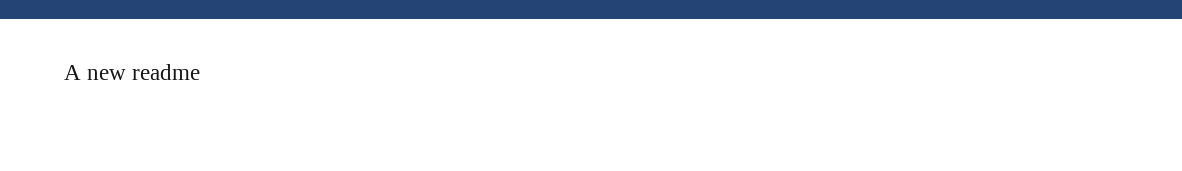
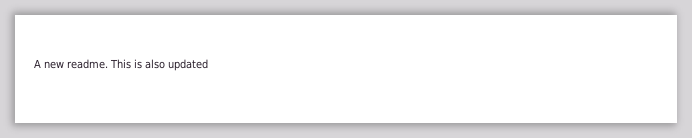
[132,64,201,80] readme -> [67,59,208,71] readme. This is also updated

